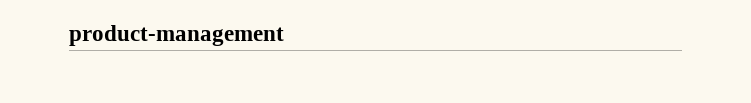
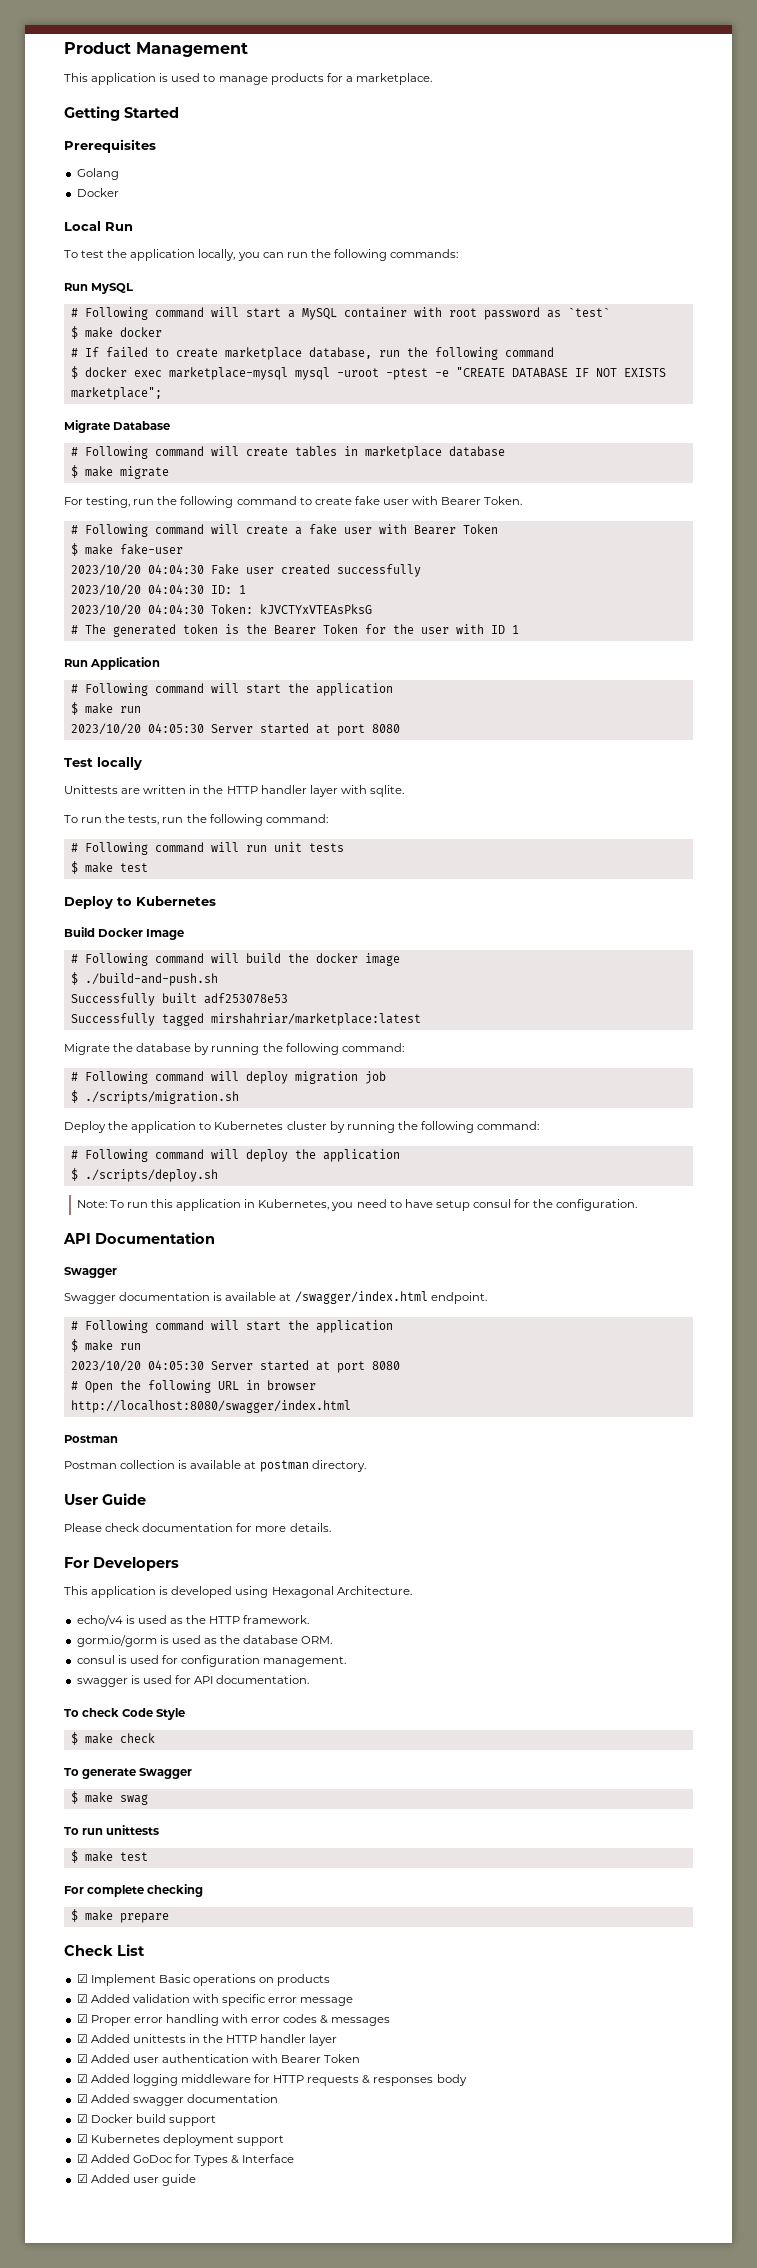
[69,25,284,46] product-management -> [64,42,248,57] [64,73,432,85] [64,106,179,121] [64,139,156,153] [76,168,119,180] [76,188,119,197] [64,221,133,231] [64,249,459,261] [64,283,134,294] [70,307,610,320] [70,326,162,339] [70,347,554,360] [70,366,666,380] [70,387,162,400] [64,420,171,433] [70,446,505,459] [70,465,169,479] [64,496,523,508] [70,524,498,537] [70,543,183,556] [70,564,421,577] [70,584,246,596] [70,604,372,616] [70,624,519,637] [64,657,161,670] [70,683,393,696] [70,702,141,715] [70,723,400,736] [64,757,142,770] [64,785,404,797] [64,814,328,826] [70,842,344,855] [70,861,148,874] [64,896,216,909] [64,927,185,940] [70,953,400,966] [70,972,218,986] [70,993,288,1006] [70,1013,421,1026] [64,1043,404,1055] [70,1071,386,1084] [70,1090,239,1104] [64,1121,540,1133] [70,1149,400,1162] [70,1168,218,1182] [76,1199,638,1211] [63,1232,215,1244] [64,1267,117,1278] [64,1291,487,1304] [70,1320,393,1333] [70,1339,141,1352] [70,1360,400,1373] [70,1380,316,1393] [70,1400,351,1413] [64,1435,118,1443] [64,1460,366,1472] [64,1493,146,1505] [64,1523,331,1532] [64,1557,179,1571] [64,1586,412,1598] [76,1615,310,1626] [76,1635,333,1647] [76,1655,347,1667] [76,1675,310,1687] [64,1708,186,1720] [70,1732,155,1745] [64,1768,193,1779] [70,1791,148,1805] [64,1825,160,1835] [70,1850,148,1863] [64,1884,204,1897] [70,1909,169,1923] [64,1944,145,1956] [76,1974,331,1986] [76,1994,354,2006] [76,2014,391,2026] [76,2034,338,2046] [76,2054,361,2063] [76,2074,467,2086] [76,2094,278,2106] [76,2114,216,2126] [76,2134,284,2146] [76,2154,295,2166] [76,2174,196,2186] Product Management // This application is used to manage products for a marketplace. // Getting Started // Prerequisites // Golang // Docker // Local Run // To test the application locally, you can run the following commands: // Run MySQL // # Following command will start a MySQL container with root password as `test` // $ make docker // # If failed to create marketplace database, run the following command // $ docker exec marketplace-mysql mysql -uroot -ptest -e "CREATE DATABASE IF NOT EXISTS marketplace"; // Migrate Database // # Following command will create tables in marketplace database // $ make migrate // For testing, run the following command to create fake user with Bearer Token. // # Following command will create a fake user with Bearer Token // $ make fake-user // 2023/10/20 04:04:30 Fake user created successfully // 2023/10/20 04:04:30 ID: 1 // 2023/10/20 04:04:30 Token: kJVCTYxVTEAsPksG // # The generated token is the Bearer Token for the user with ID 1 // Run Application // # Following command will start the application // $ make run // 2023/10/20 04:05:30 Server started at port 8080 // Test locally // Unittests are written in the HTTP handler layer with sqlite. // To run the tests, run the following command: // # Following command will run unit tests // $ make test // Deploy to Kubernetes // Build Docker Image // # Following command will build the docker image // $ ./build-and-push.sh // Successfully built adf253078e53 // Successfully tagged mirshahriar/marketplace:latest // Migrate the database by running the following command: // # Following command will deploy migration job // $ ./scripts/migration.sh // Deploy the application to Kubernetes cluster by running the following command: // # Following command will deploy the application // $ ./scripts/deploy.sh // Note: To run this application in Kubernetes, you need to have setup consul for the configuration. // API Documentation // Swagger // Swagger documentation is available at /swagger/index.html endpoint. // # Following command will start the application // $ make run // 2023/10/20 04:05:30 Server started at port 8080 // # Open the following URL in browser // http://localhost:8080/swagger/index.html // Postman // Postman collection is available at postman directory. // User Guide // Please check documentation for more details. // For Developers // This application is developed using Hexagonal Architecture. // echo/v4 is used as the HTTP framework. // gorm.io/gorm is used as the database ORM. // consul is used for configuration management. // swagger is used for API documentation. // To check Code Style // $ make check // To generate Swagger // $ make swag // To run unittests // $ make test // For complete checking // $ make prepare // Check List // ☑ Implement Basic operations on products // ☑ Added validation with specific error message // ☑ Proper error handling with error codes & messages // ☑ Added unittests in the HTTP handler layer // ☑ Added user authentication with Bearer Token // ☑ Added logging middleware for HTTP requests & responses body // ☑ Added swagger documentation // ☑ Docker build support // ☑ Kubernetes deployment support // ☑ Added GoDoc for Types & Interface // ☑ Added user guide

